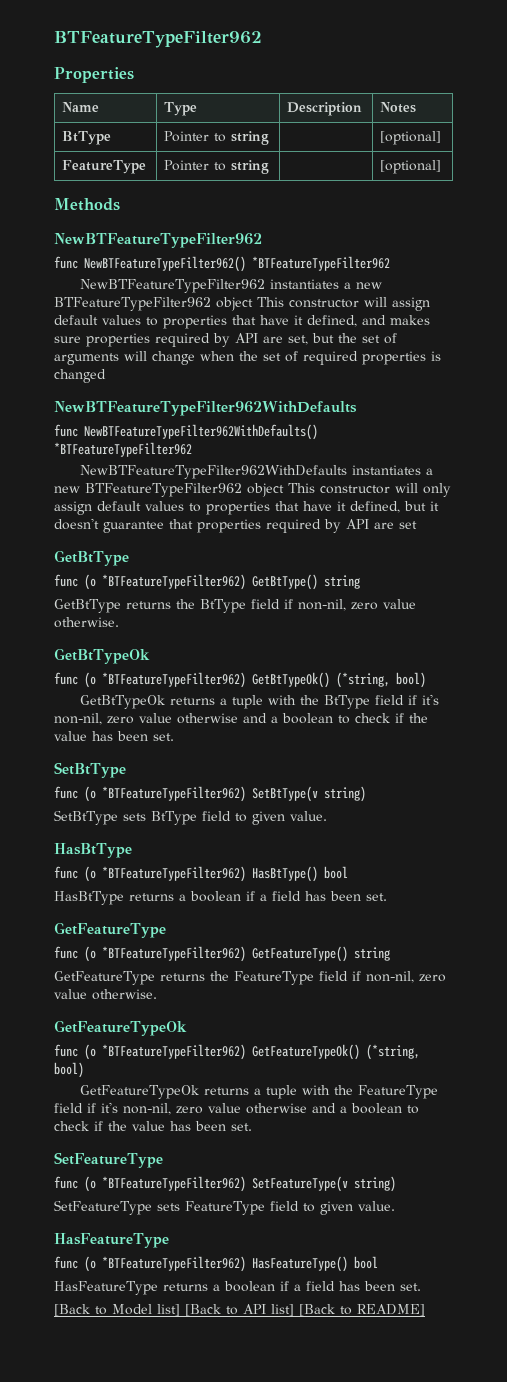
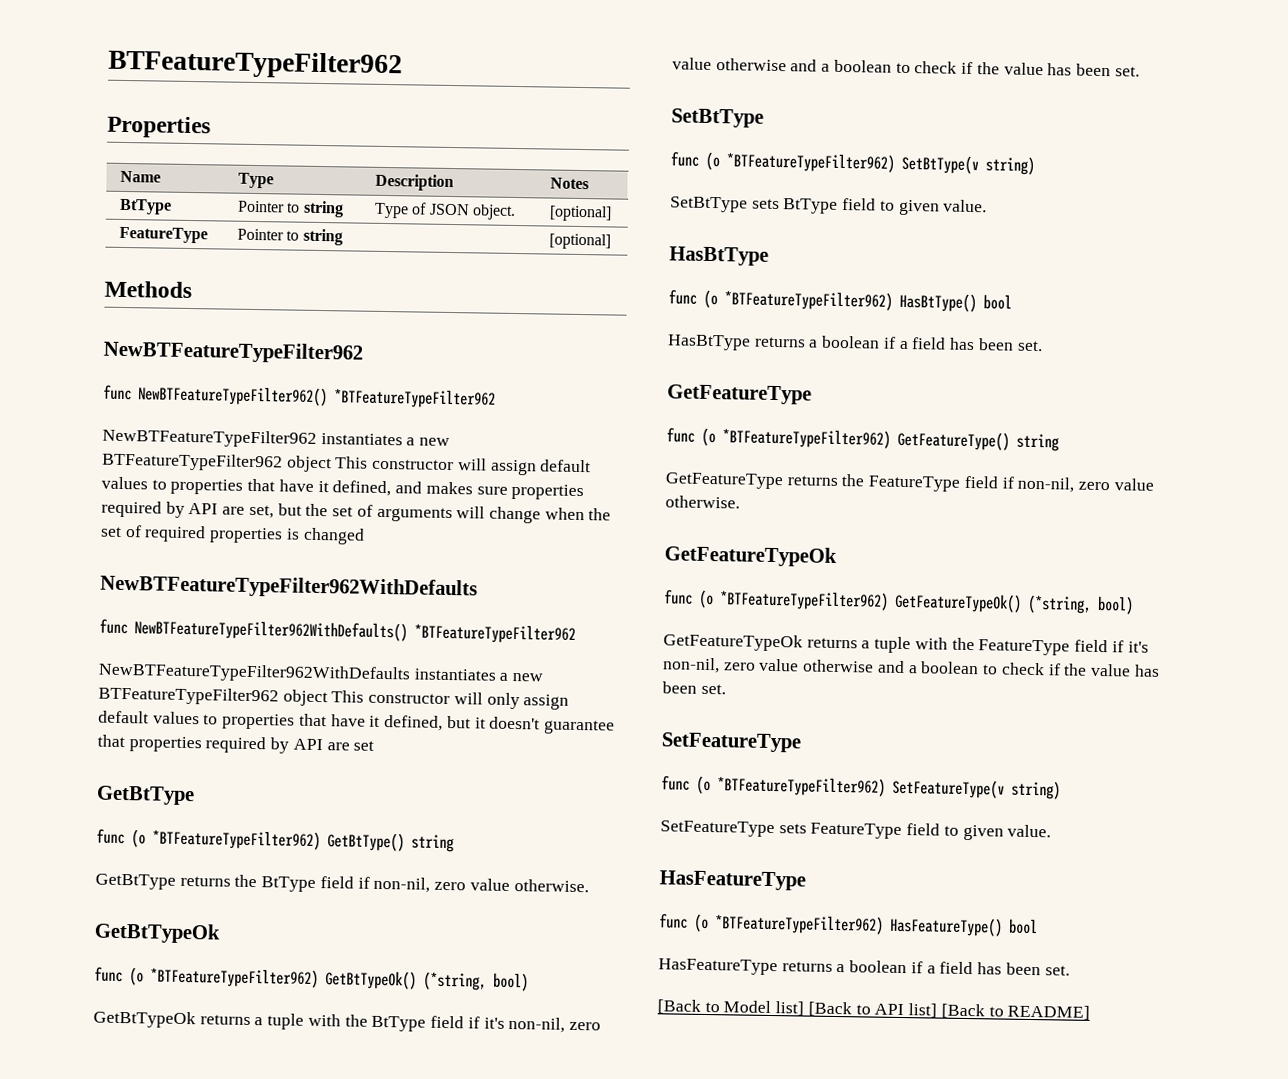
(270, 138) none -> [373,202,516,220] Type of JSON object.

